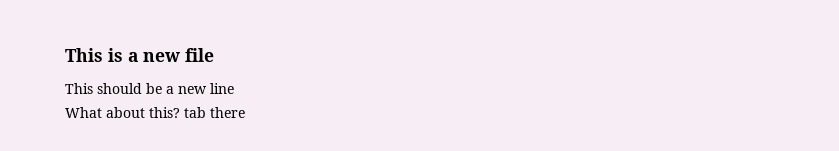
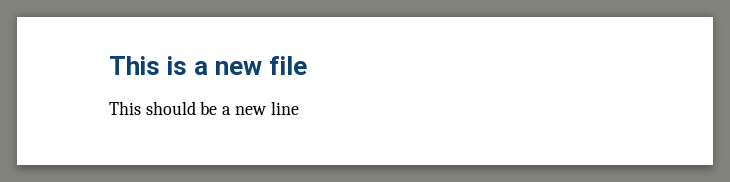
[65,107,245,118] // What about this? tab there -> (299, 108) none

